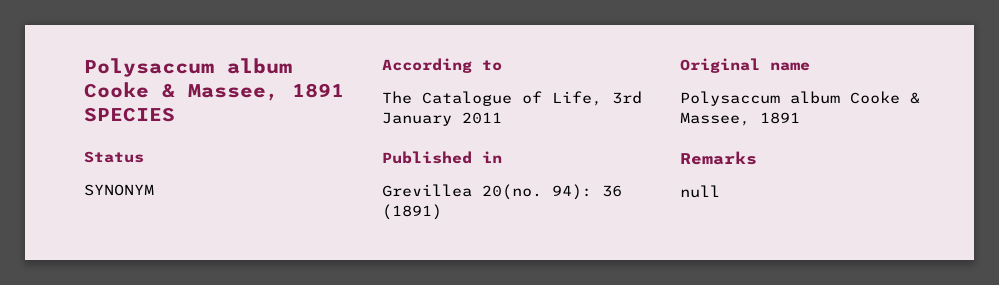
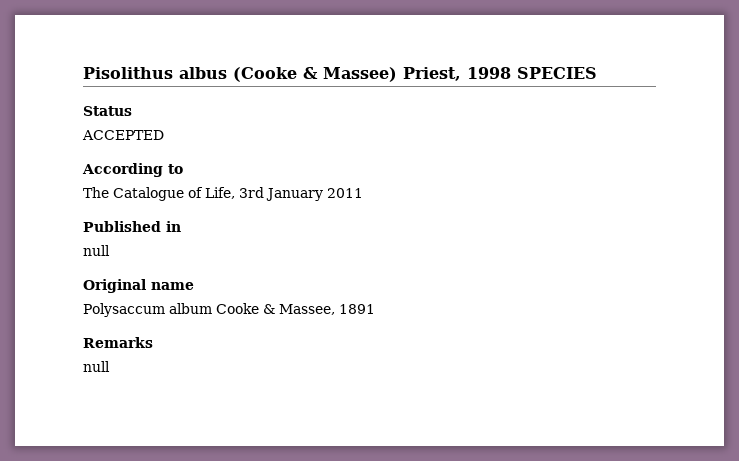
[84,58,292,77] [84,82,344,101] Polysaccum album Cooke & Massee, 1891 -> [83,67,511,82] Pisolithus albus (Cooke & Massee) Priest, 1998
[84,184,154,196] SYNONYM -> [82,130,164,140] ACCEPTED
[382,184,622,200] [382,204,442,220] Grevillea 20(no. 94): 36 (1891) -> [83,245,110,256] null

